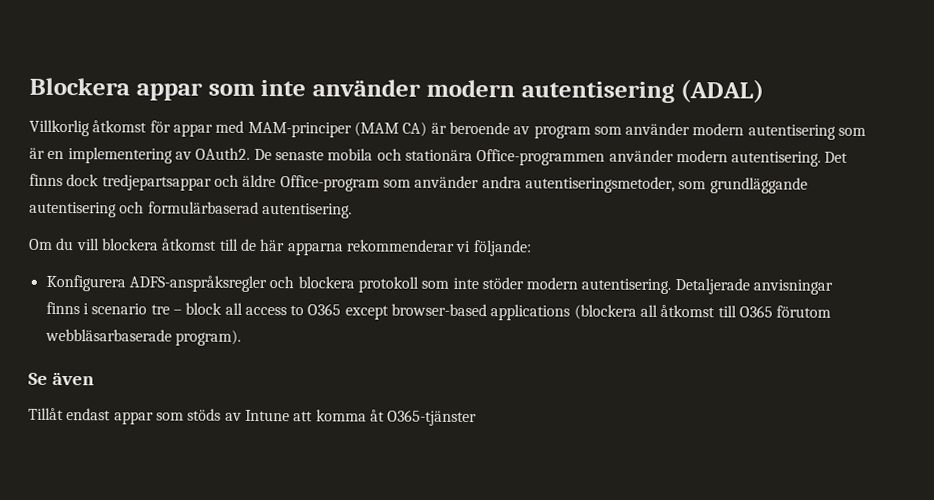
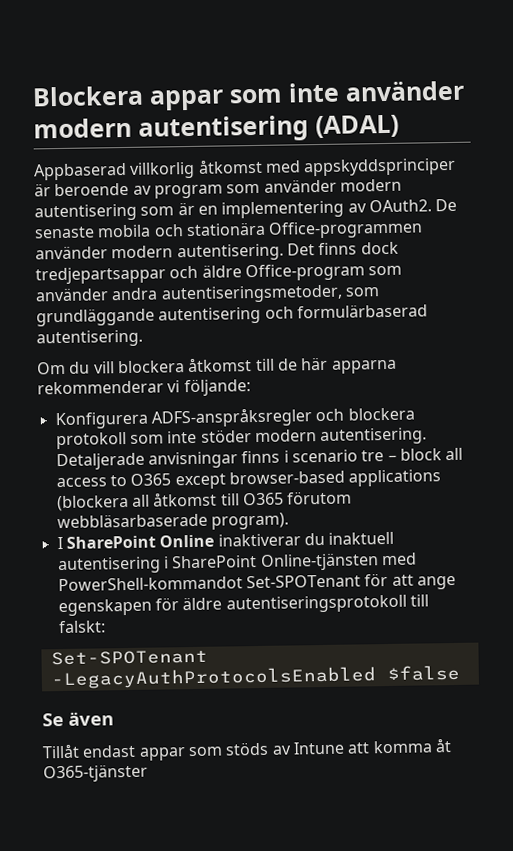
[29,119,428,138] Villkorlig åtkomst för appar med MAM-principer (MAM CA) -> [33,157,457,181] Appbaserad villkorlig åtkomst med appskyddsprinciper
(241, 337) none -> [56,531,395,550] [57,552,417,575] [57,572,456,592] [57,594,429,617] [57,620,106,634] [50,649,208,666] [50,664,460,690] // I SharePoint Online inaktiverar du inaktuell autentisering i SharePoint Online-tjänsten med PowerShell-kommandot Set-SPOTenant för att ange egenskapen för äldre autentiseringsprotokoll till falskt: // Set-SPOTenant -LegacyAuthProtocolsEnabled $false

